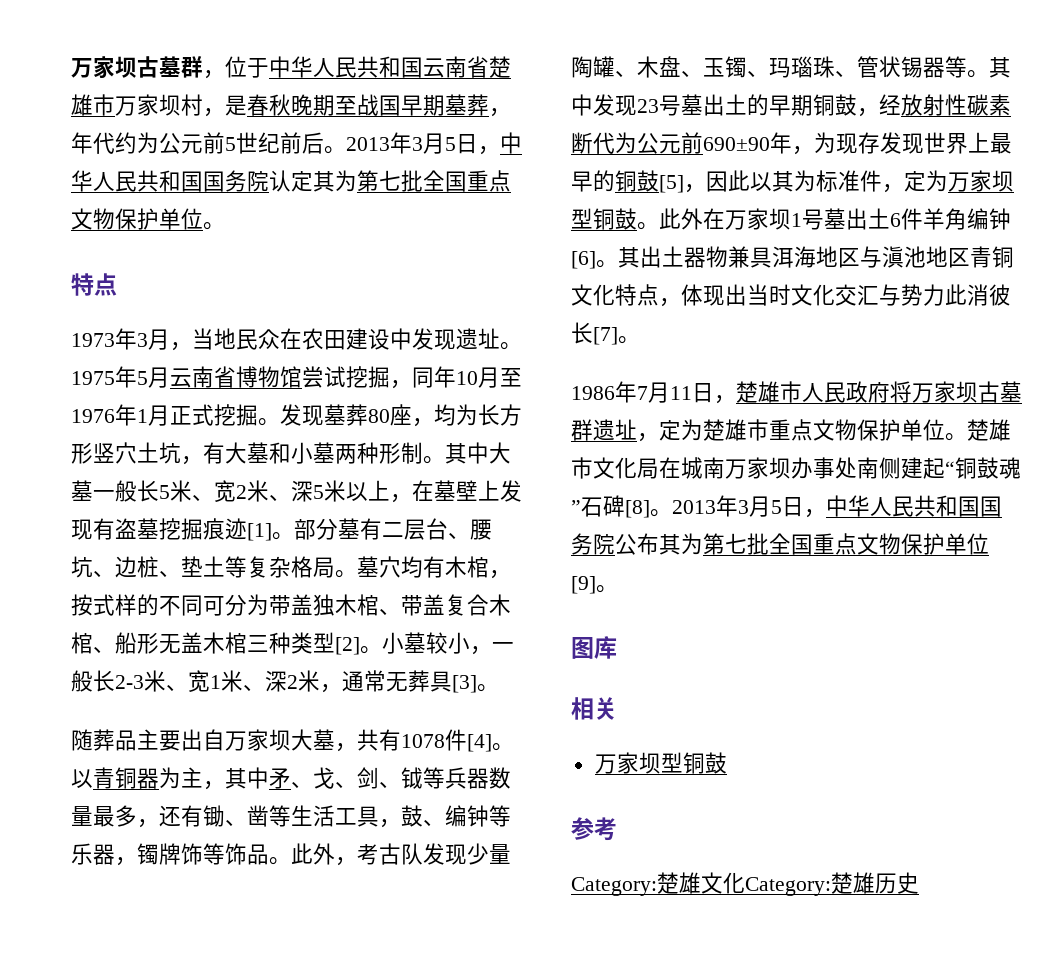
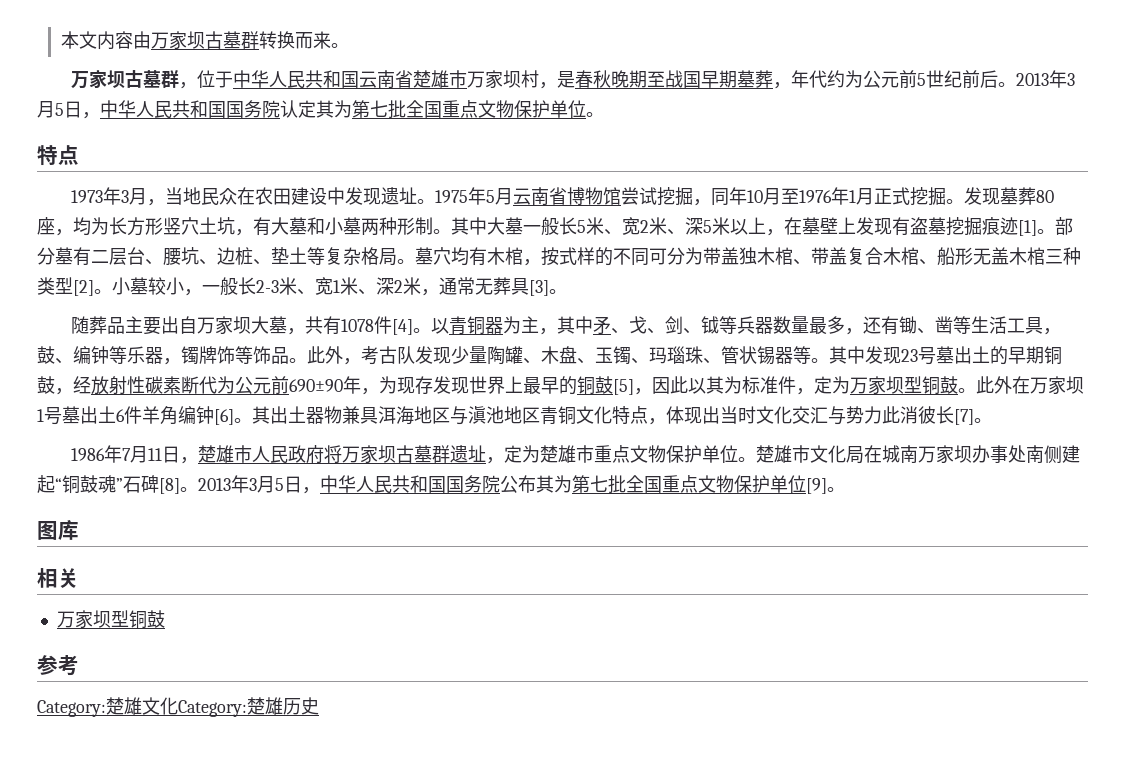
(71, 68) none -> [61,31,350,50] 本文内容由万家坝古墓群转换而来。 //

